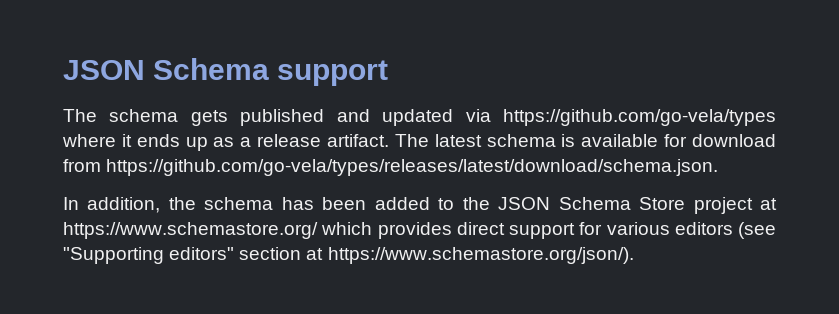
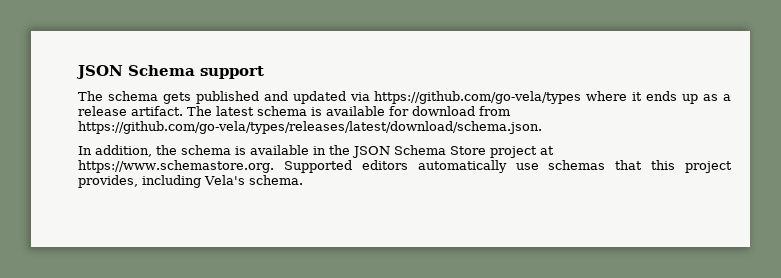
[281,197,455,210] has been added to -> [235,145,326,155] is available in
[63,222,776,239] [63,247,634,264] https://www.schemastore.org/ which provides direct support for various editors (see "Supporting editors" section at https://www.schemastore.org/json/). -> [78,160,732,173] [78,175,303,188] https://www.schemastore.org. Supported editors automatically use schemas that this project provides, including Vela's schema.

